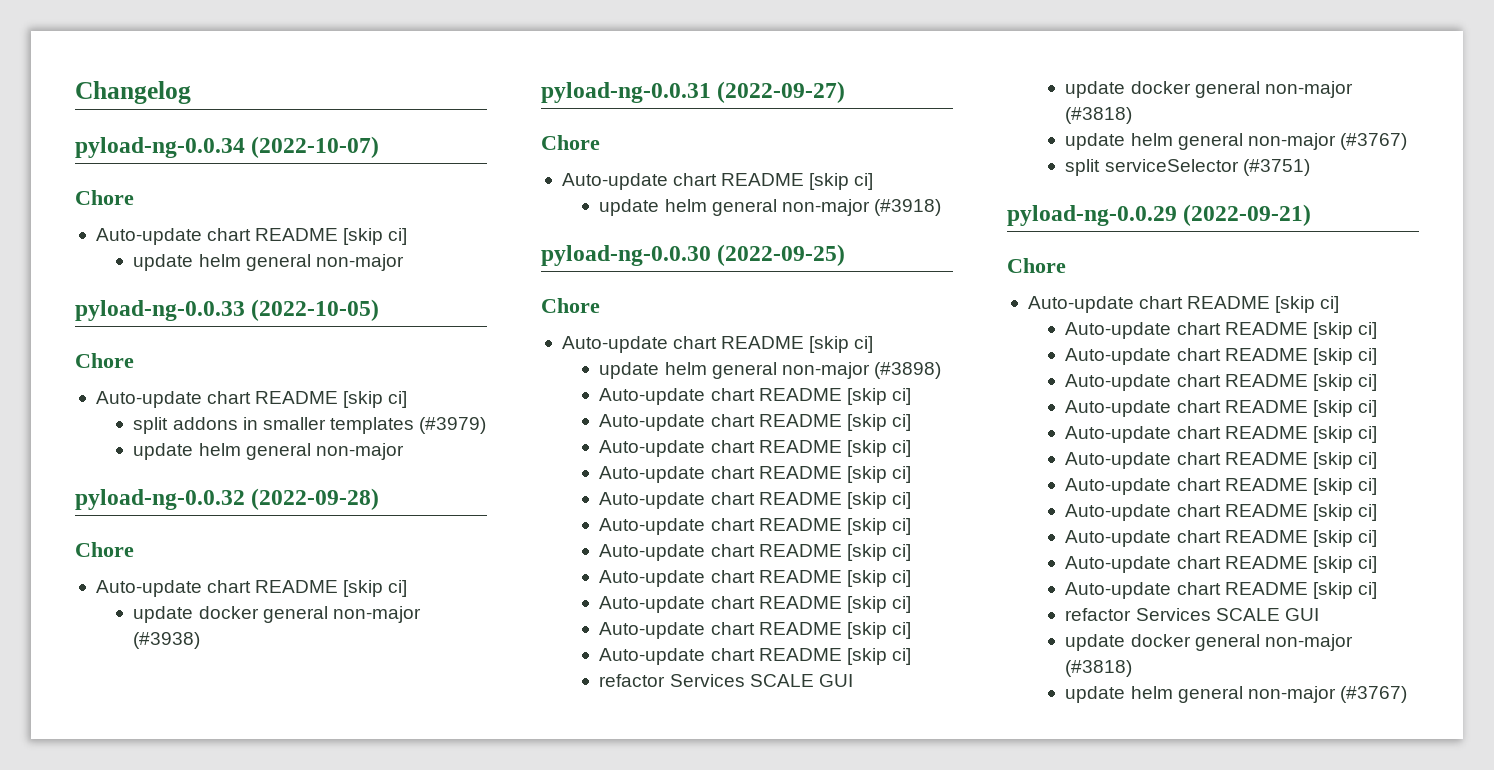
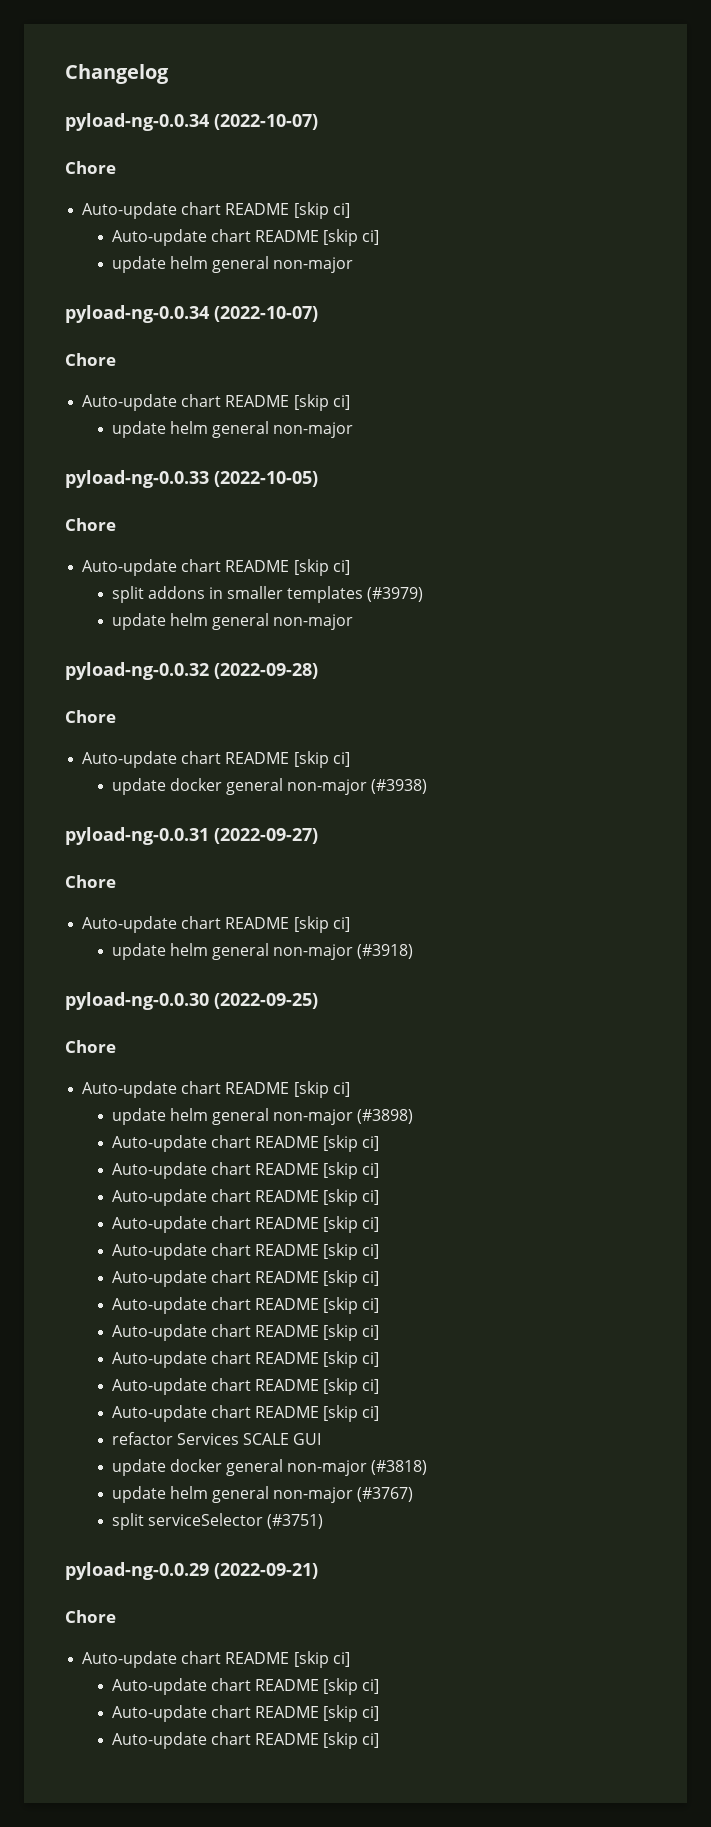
(408, 236) none -> [111,229,380,246] [111,256,354,273] [65,305,318,323] [65,353,116,366] [82,394,350,411] // Auto-update chart README [skip ci] // update helm general non-major // pyload-ng-0.0.34 (2022-10-07) // Chore // Auto-update chart README [skip ci]
[1065,400,1377,417] [1065,426,1377,443] [1065,452,1377,469] [1065,478,1377,495] [1065,504,1377,521] [1065,530,1377,547] [1065,556,1377,573] [1065,582,1377,599] [1065,608,1319,621] [1065,634,1353,651] [1065,660,1133,677] [1065,686,1407,703] // Auto-update chart README [skip ci] // Auto-update chart README [skip ci] // Auto-update chart README [skip ci] // Auto-update chart README [skip ci] // Auto-update chart README [skip ci] // Auto-update chart README [skip ci] // Auto-update chart README [skip ci] // Auto-update chart README [skip ci] // refactor Services SCALE GUI // update docker general non-major (#3818) // update helm general non-major (#3767) -> (380, 1740) none

